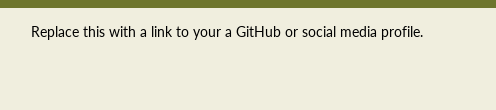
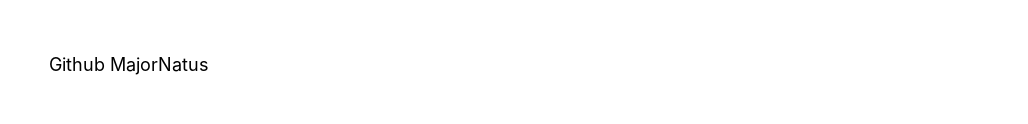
[31,26,423,40] Replace this with a link to your a GitHub or social media profile. -> [49,57,209,75] Github MajorNatus

